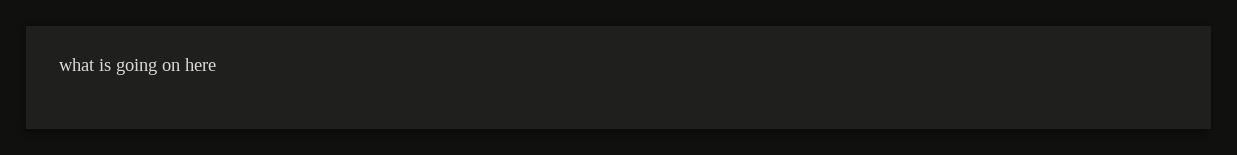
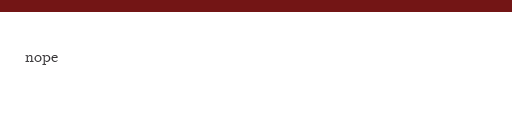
[59,58,216,75] what is going on here -> [25,55,58,65] nope

